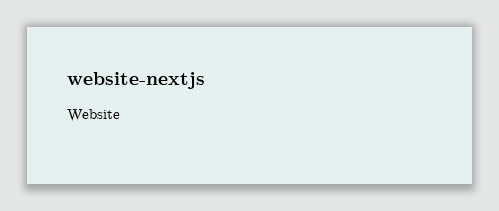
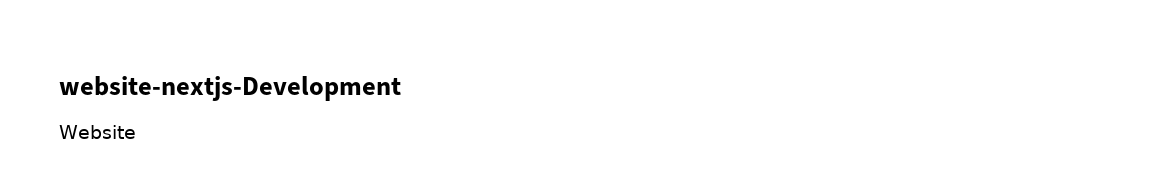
[67,72,205,89] website-nextjs -> [59,76,401,101] website-nextjs-Development

